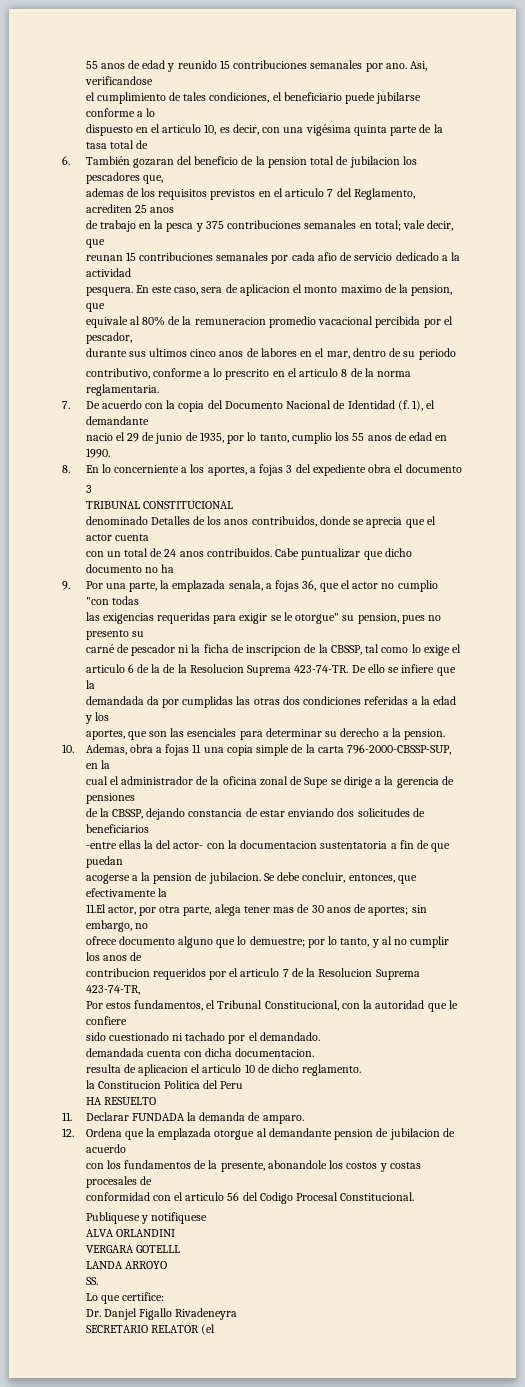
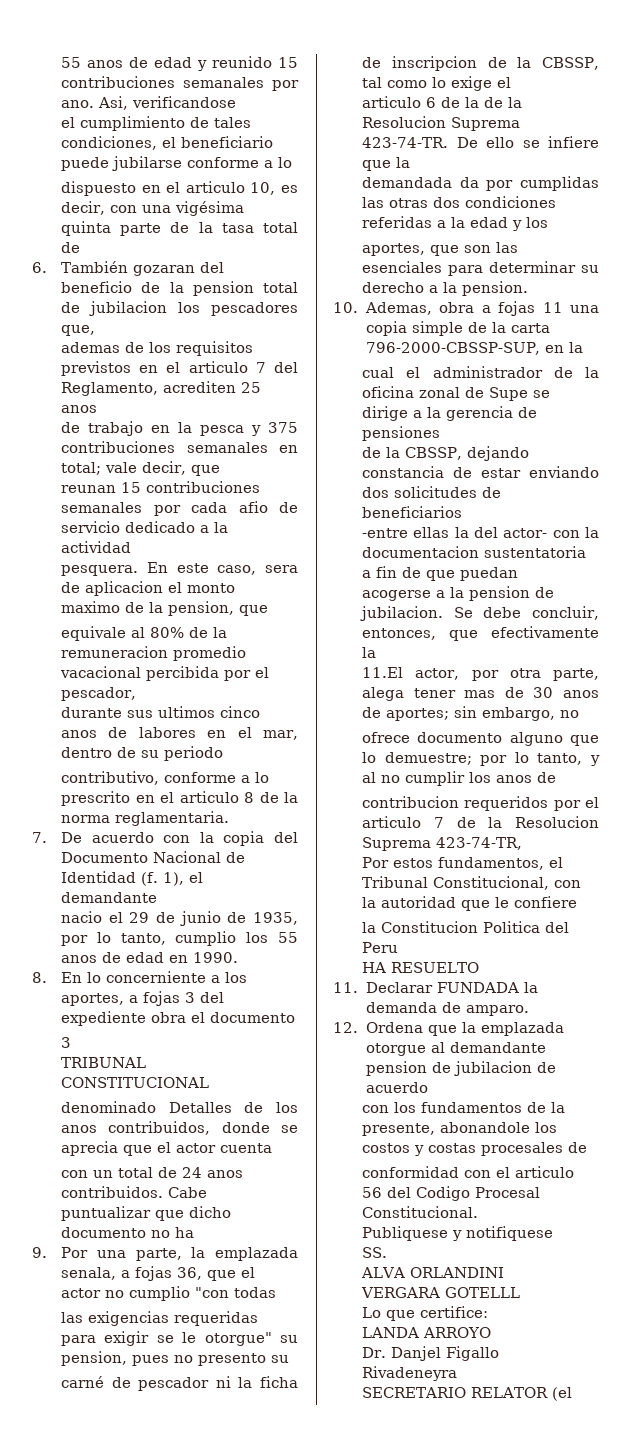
[85,1032,320,1044] [85,1048,315,1057] [85,1064,362,1076] // sido cuestionado ni tachado por el demandado. // demandada cuenta con dicha documentacion. // resulta de aplicacion el articulo 10 de dicho reglamento. -> (578, 902) none
(207, 1218) none -> [362,1247,388,1258] // SS.
[85,1261,167,1269] [85,1277,98,1285] // LANDA ARROYO // SS. -> (521, 1292) none
(164, 1296) none -> [362,1327,492,1338] // LANDA ARROYO

